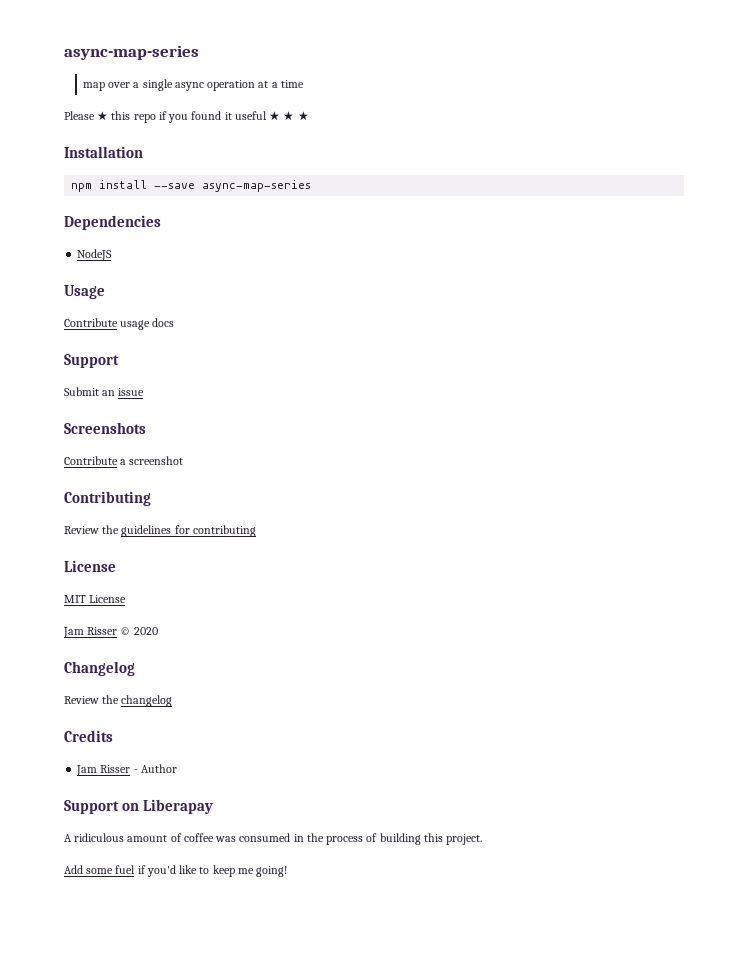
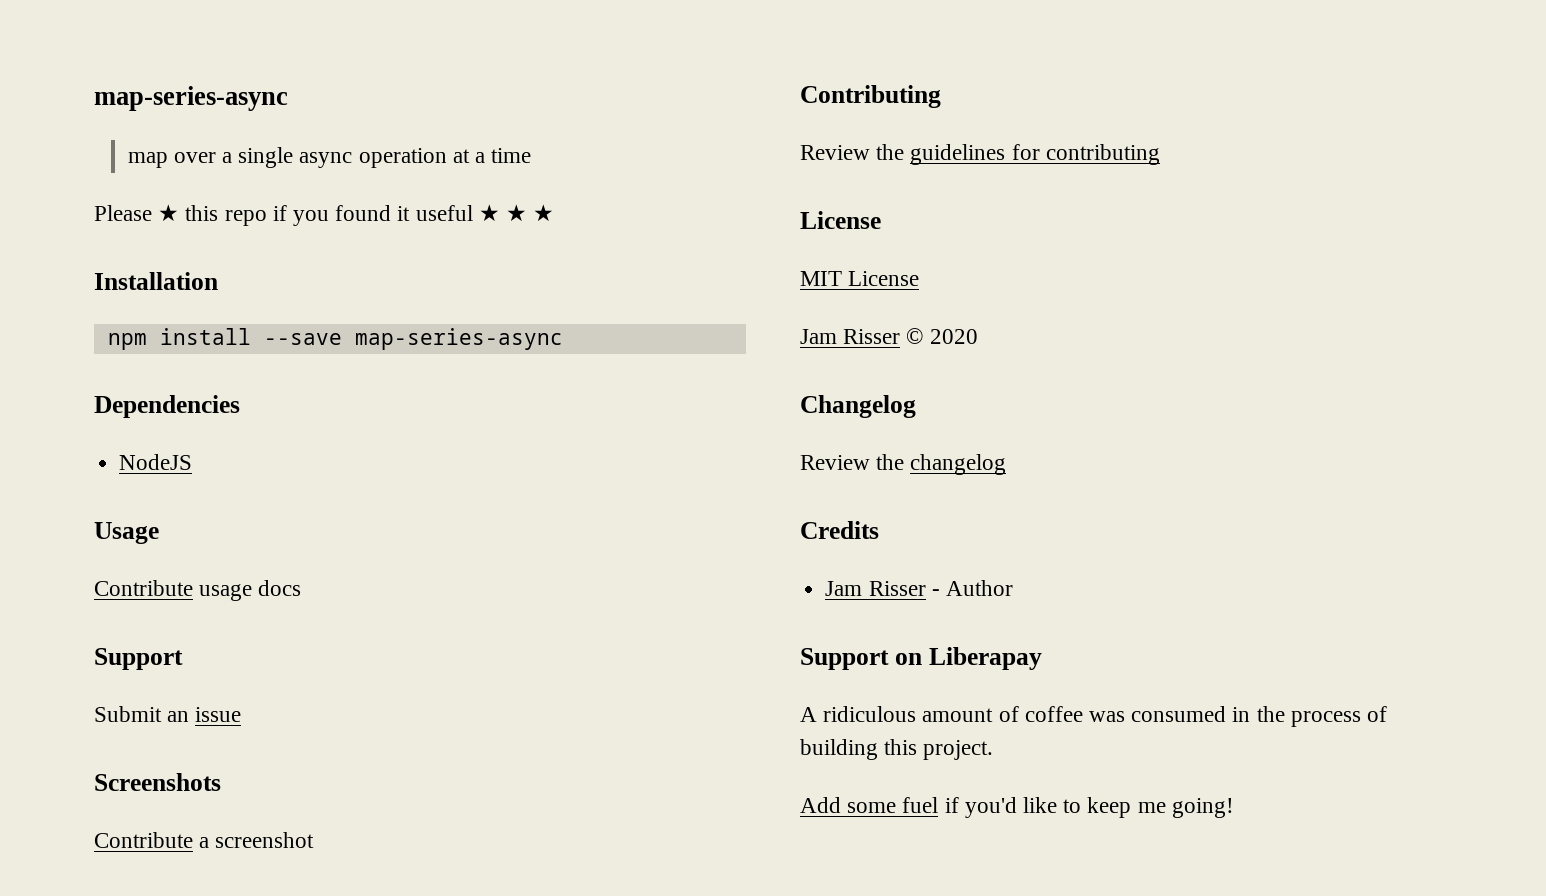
[64,45,199,60] async-map-series -> [94,86,288,111] map-series-async
[202,180,312,192] async-map-series -> [354,328,563,350] map-series-async

